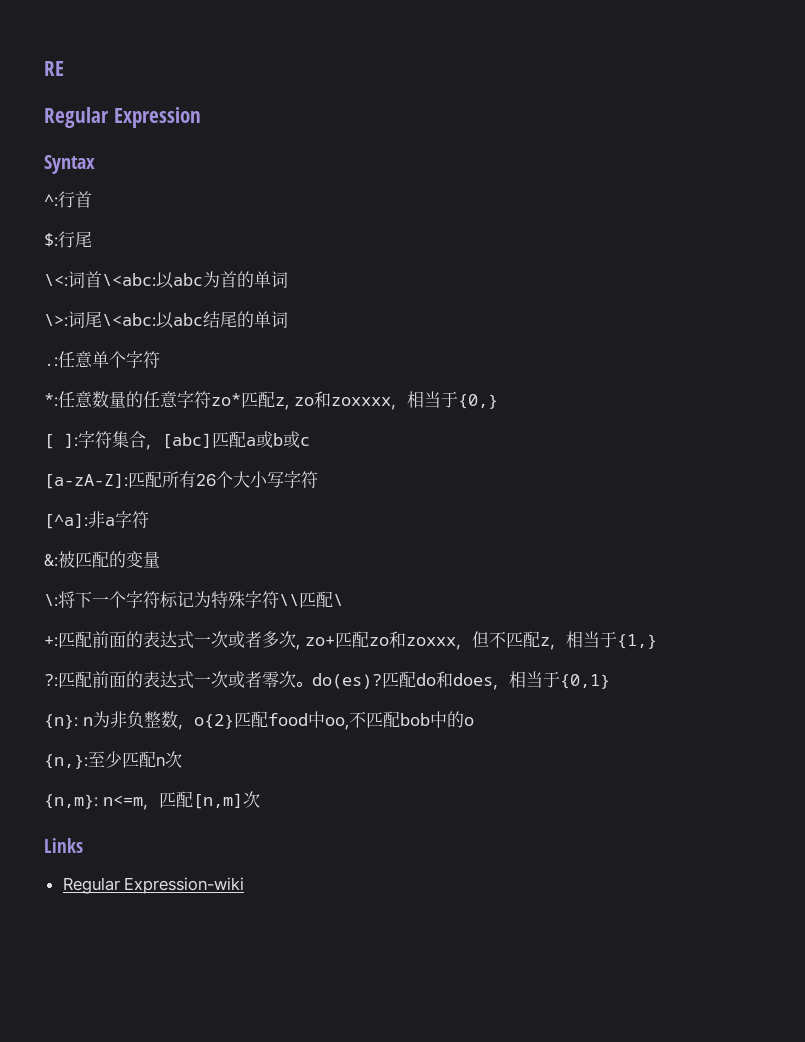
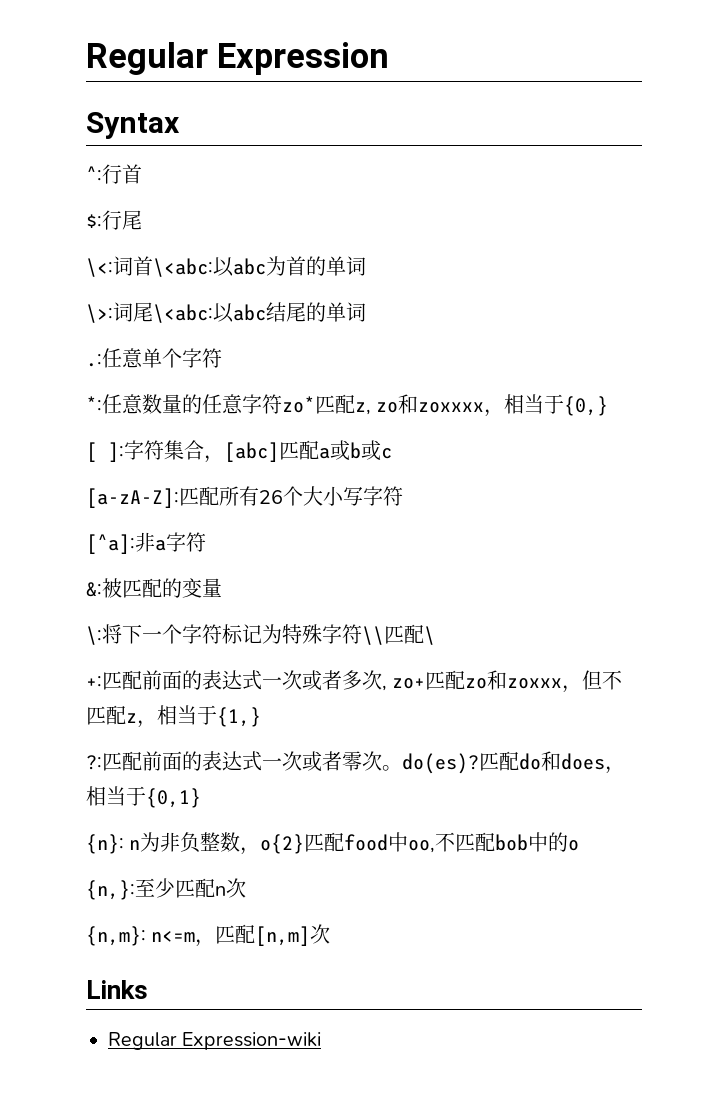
[44,61,64,76] RE // -> (86, 58) none

